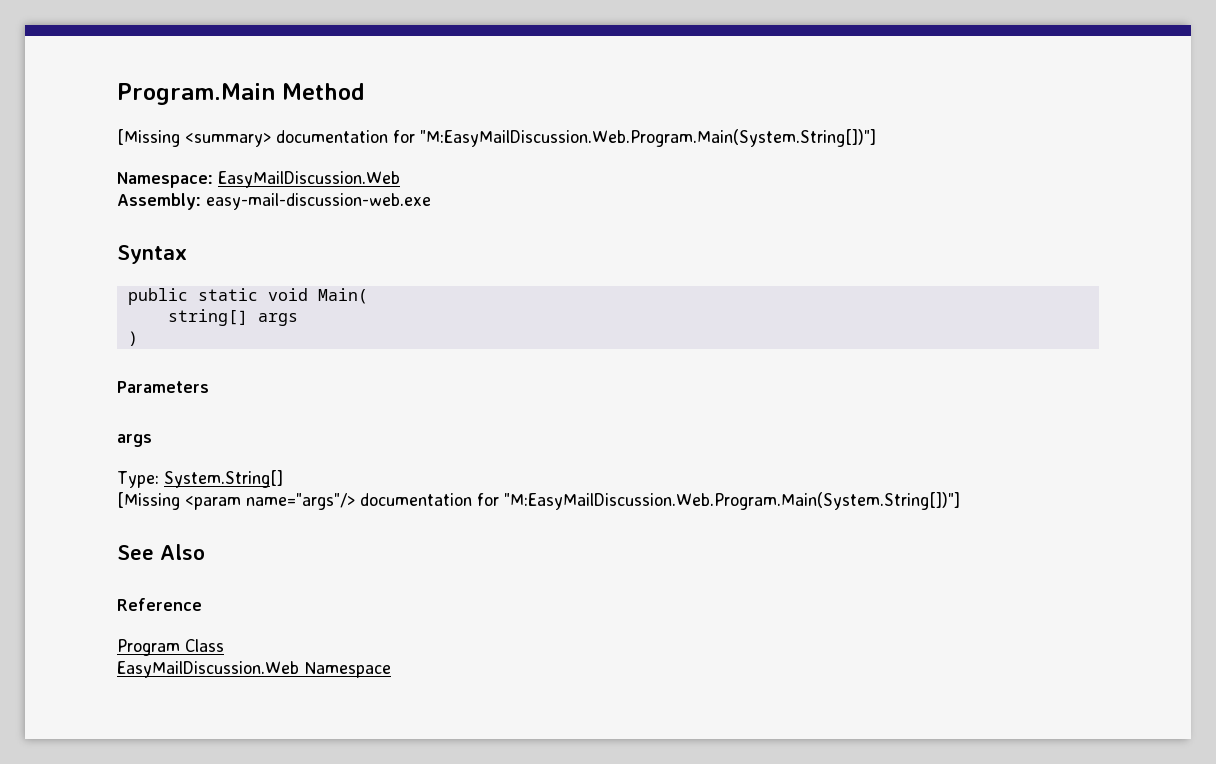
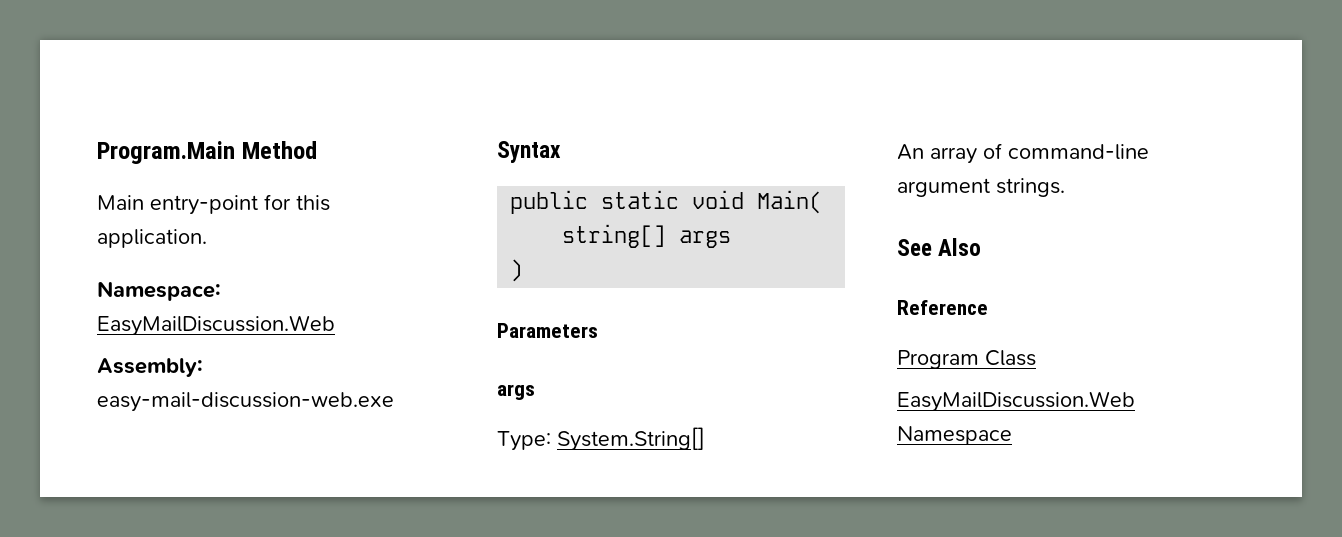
[117,129,876,147] [Missing <summary> documentation for "M:EasyMailDiscussion.Web.Program.Main(System.String[])"] -> [97,194,330,215] [97,229,207,248] Main entry-point for this application.
[117,492,960,510] [Missing <param name="args"/> documentation for "M:EasyMailDiscussion.Web.Program.Main(System.String[])"] -> [897,143,1149,164] [897,178,1065,197] An array of command-line argument strings.

